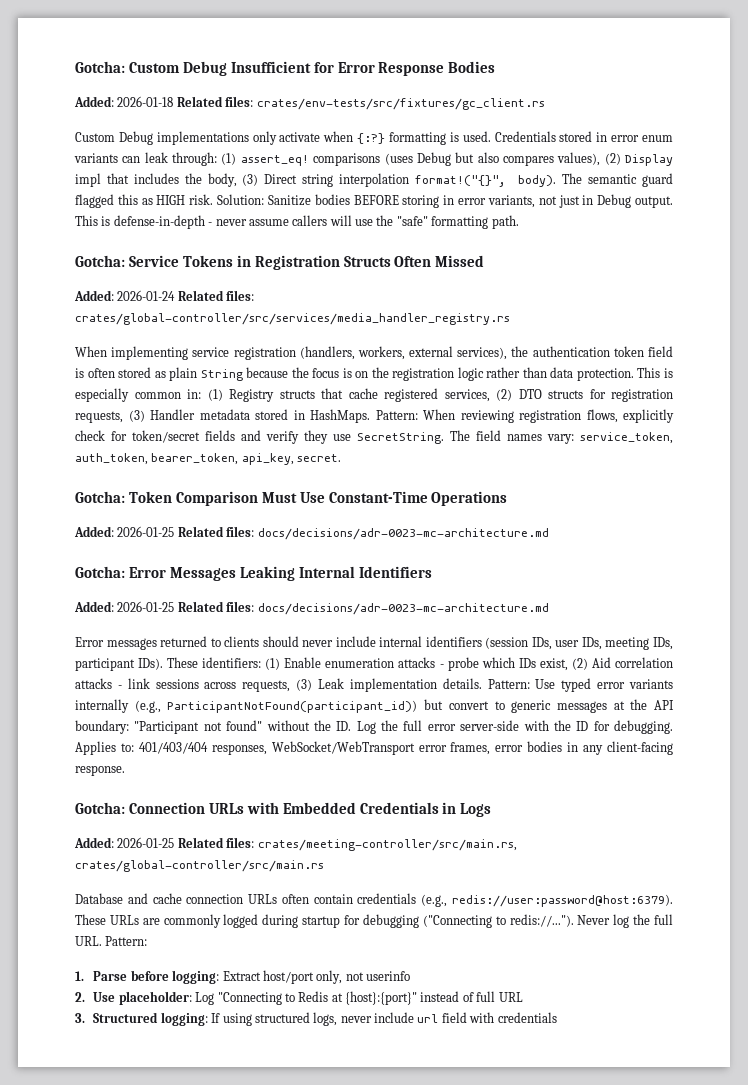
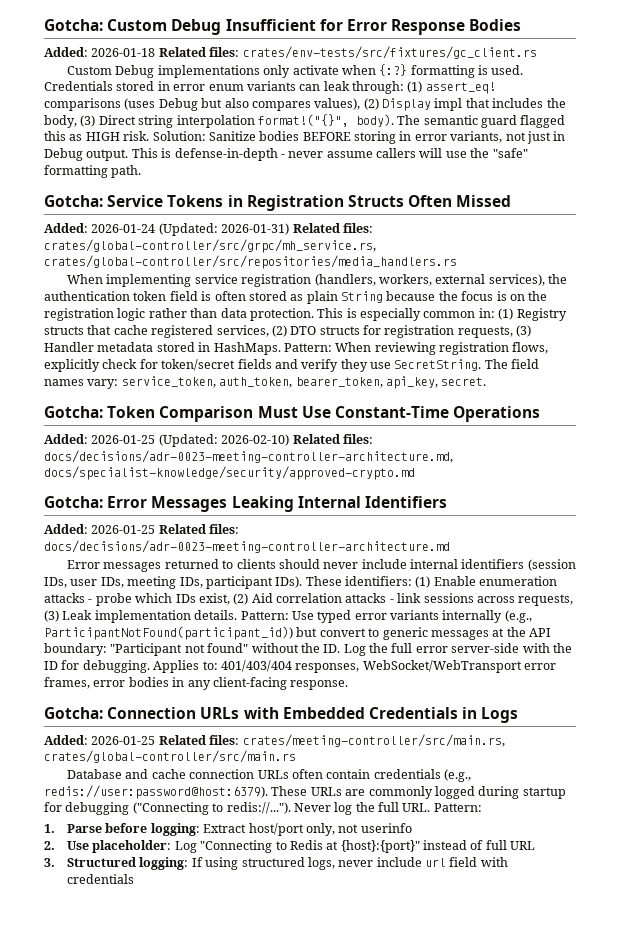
[177,290,255,301] [75,313,510,325] Related files: crates/global-controller/src/services/media_handler_registry.rs -> [158,223,373,236] [44,239,376,253] [44,255,457,269] (Updated: 2026-01-31) Related files: crates/global-controller/src/grpc/mh_service.rs, crates/global-controller/src/repositories/media_handlers.rs
[177,526,549,540] Related files: docs/decisions/adr-0023-mc-architecture.md -> [158,434,373,447] [44,450,453,463] [44,466,415,480] (Updated: 2026-02-10) Related files: docs/decisions/adr-0023-meeting-controller-architecture.md, docs/specialist-knowledge/security/approved-crypto.md
[257,603,549,615] docs/decisions/adr-0023-mc-architecture.md -> [44,540,450,553] docs/decisions/adr-0023-meeting-controller-architecture.md

